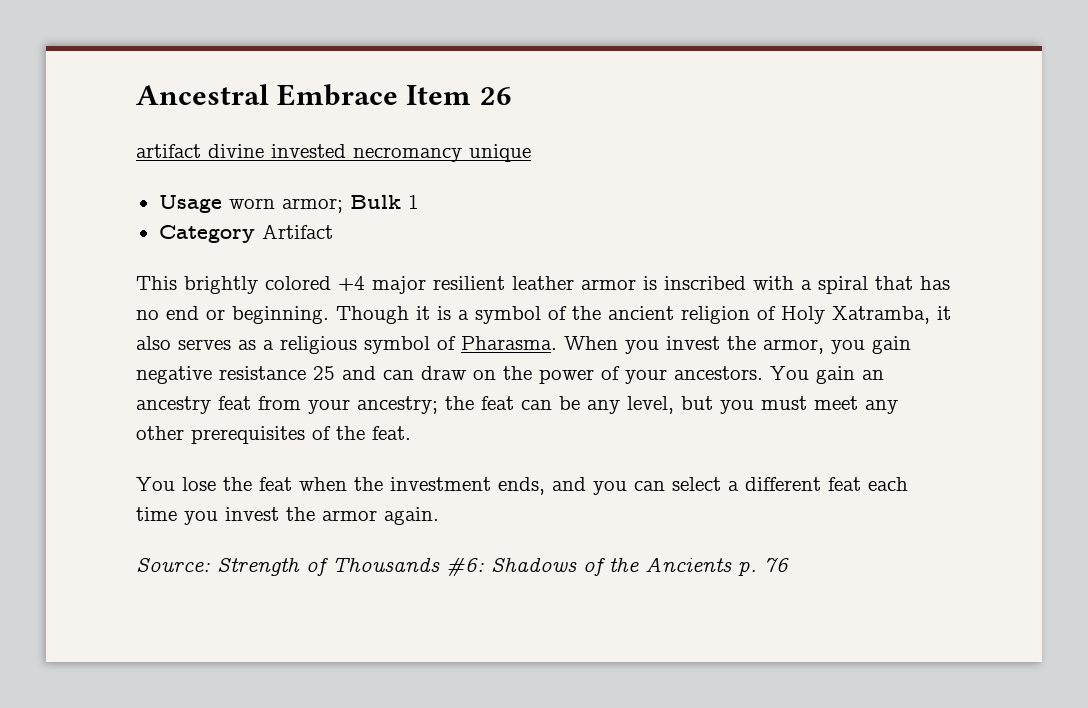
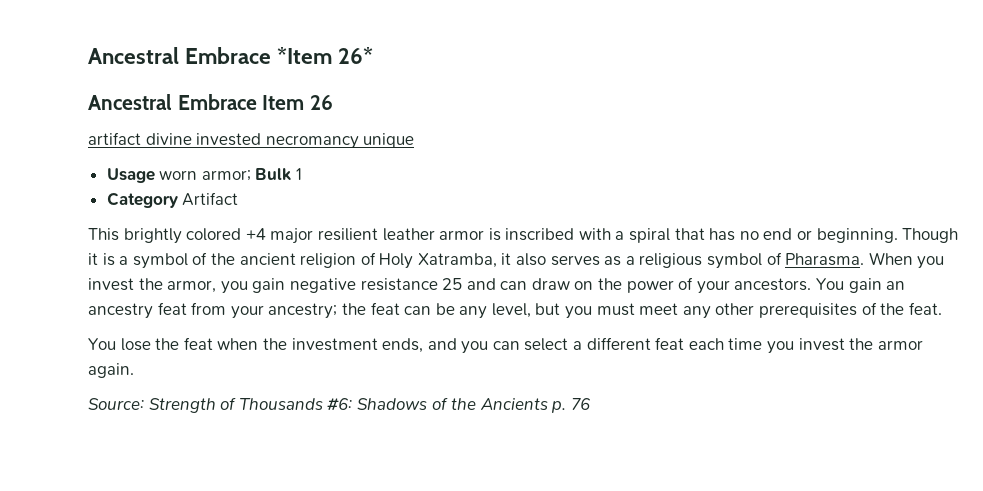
[136,84,399,106] Ancestral Embrace -> [88,47,374,64] [88,94,257,110] Ancestral Embrace *Item 26* // Ancestral Embrace

